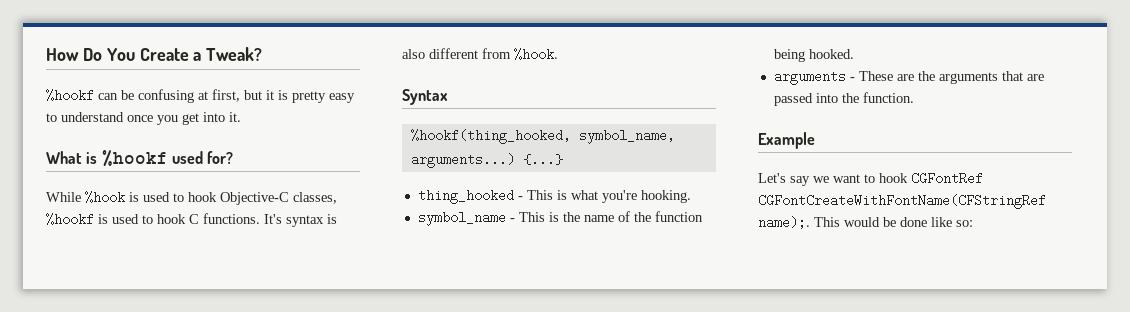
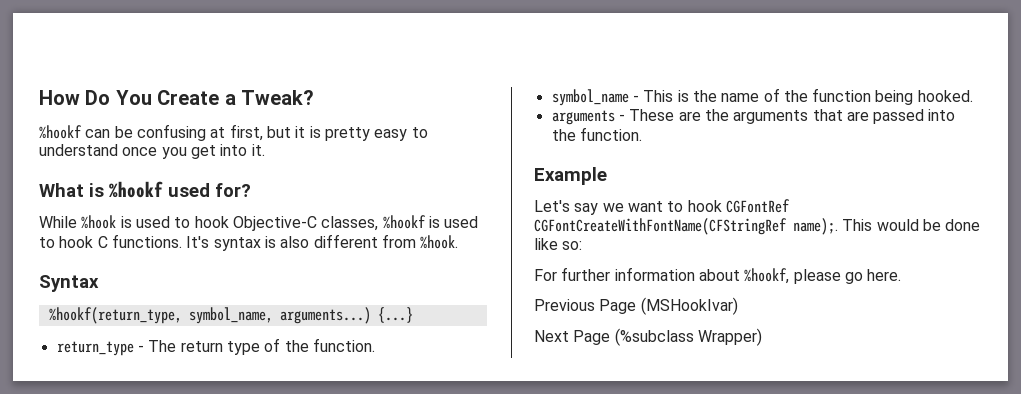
[410,129,571,144] %hookf(thing_hooked, -> [48,307,182,324] %hookf(return_type,
[417,189,691,204] thing_hooked - This is what you're hooking. -> [56,338,375,356] return_type - The return type of the function.
(973, 223) none -> [534,267,902,284] [534,297,738,315] [534,328,762,346] // For further information about %hookf, please go here. // Previous Page (MSHookIvar) // Next Page (%subclass Wrapper)

